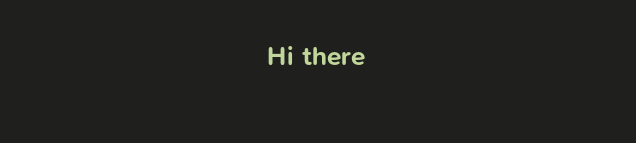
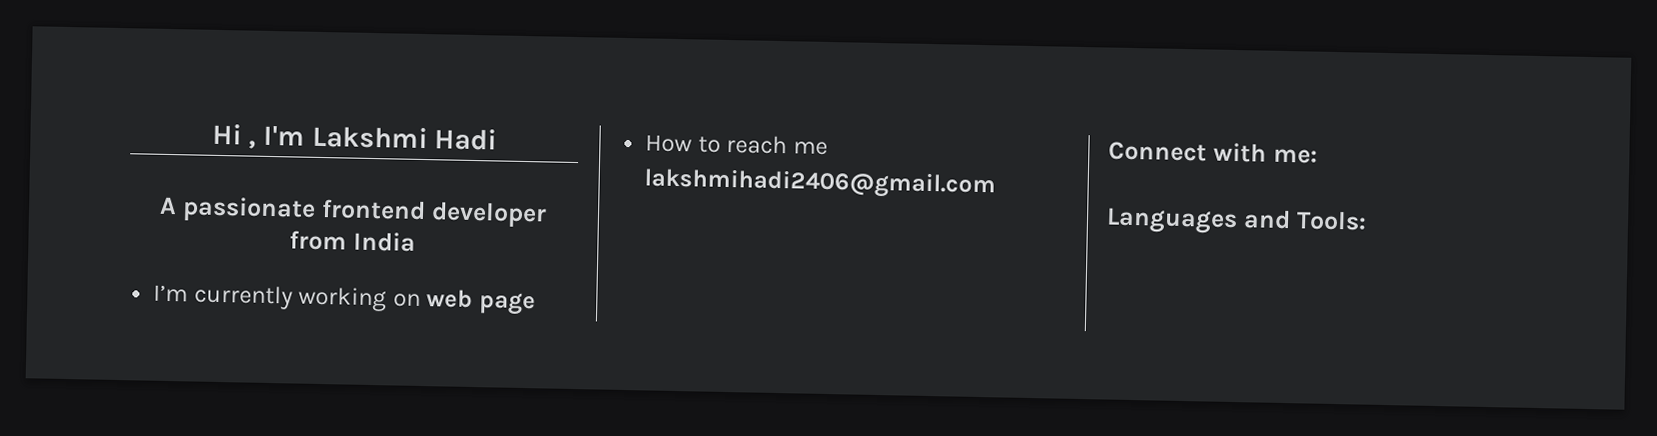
[301,47,365,66] there -> [248,125,498,151] [159,196,547,228] [289,230,416,252] [153,284,536,316] [645,134,828,155] [644,167,997,200] [1108,141,1318,164] [1106,207,1367,235] , I'm Lakshmi Hadi // A passionate frontend developer from India // I’m currently working on web page // How to reach me lakshmihadi2406@gmail.com // Connect with me: // Languages and Tools:

